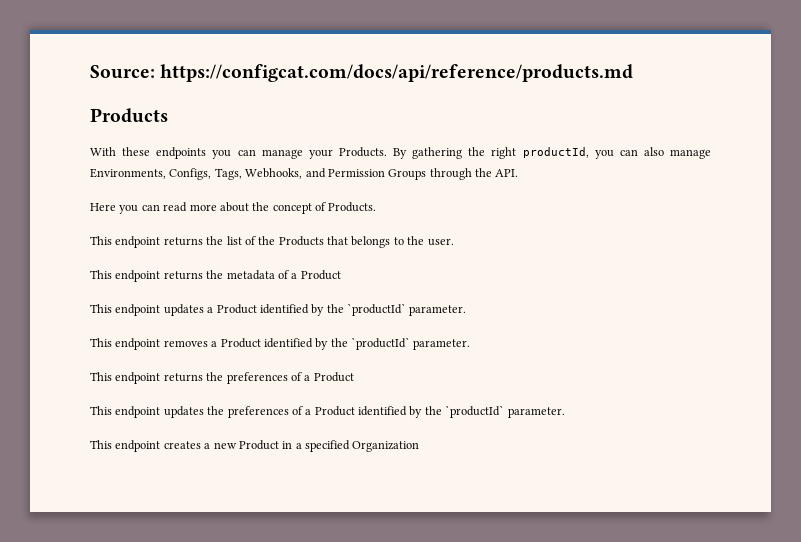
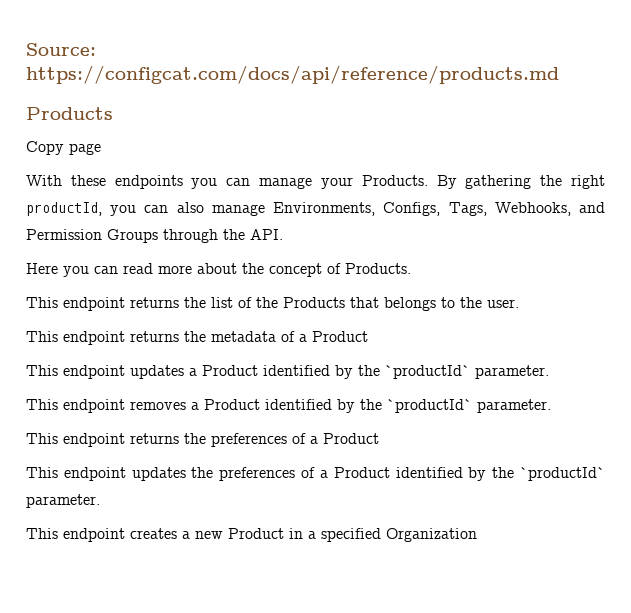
(168, 115) none -> [26,141,101,155] // Copy page

